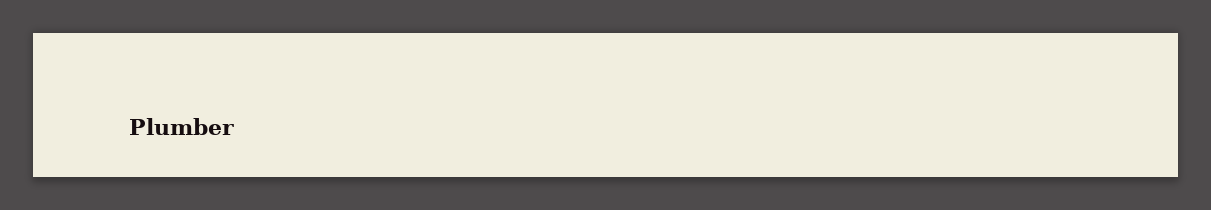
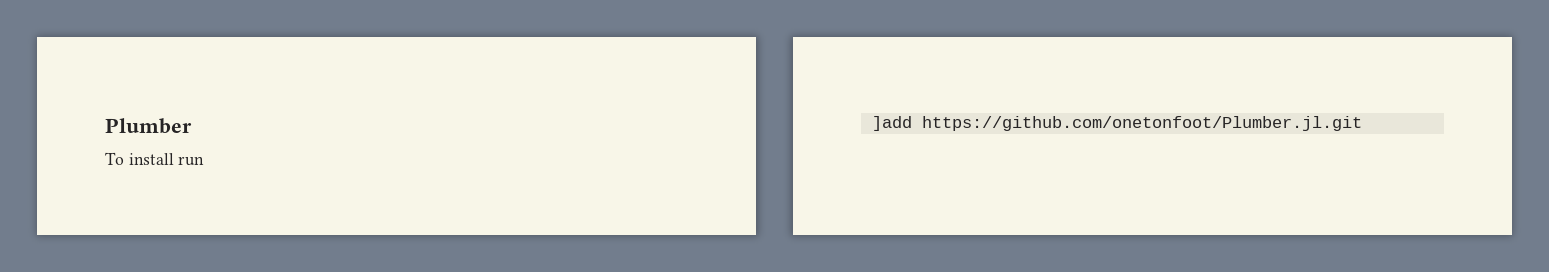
(234, 126) none -> [105,152,205,166] [871,116,1362,131] // To install run // ]add https://github.com/onetonfoot/Plumber.jl.git

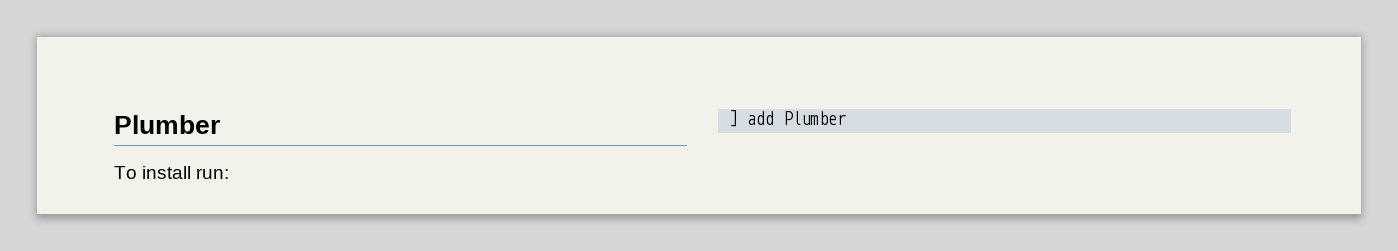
[178,156,205,166] [871,116,1362,131] run // ]add https://github.com/onetonfoot/Plumber.jl.git -> [196,168,230,179] [729,110,847,127] run: // ] add Plumber

